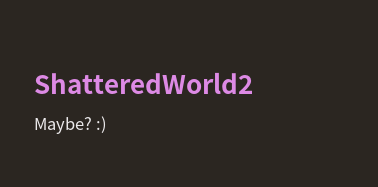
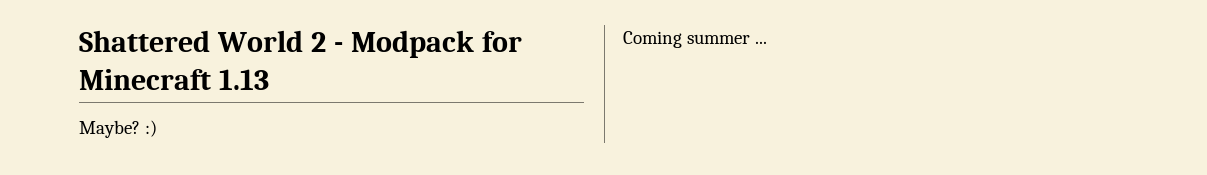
[34,72,253,94] ShatteredWorld2 -> [79,30,522,58] [79,69,269,90] Shattered World 2 - Modpack for Minecraft 1.13
(108, 124) none -> [623,31,768,48] // Coming summer ...

